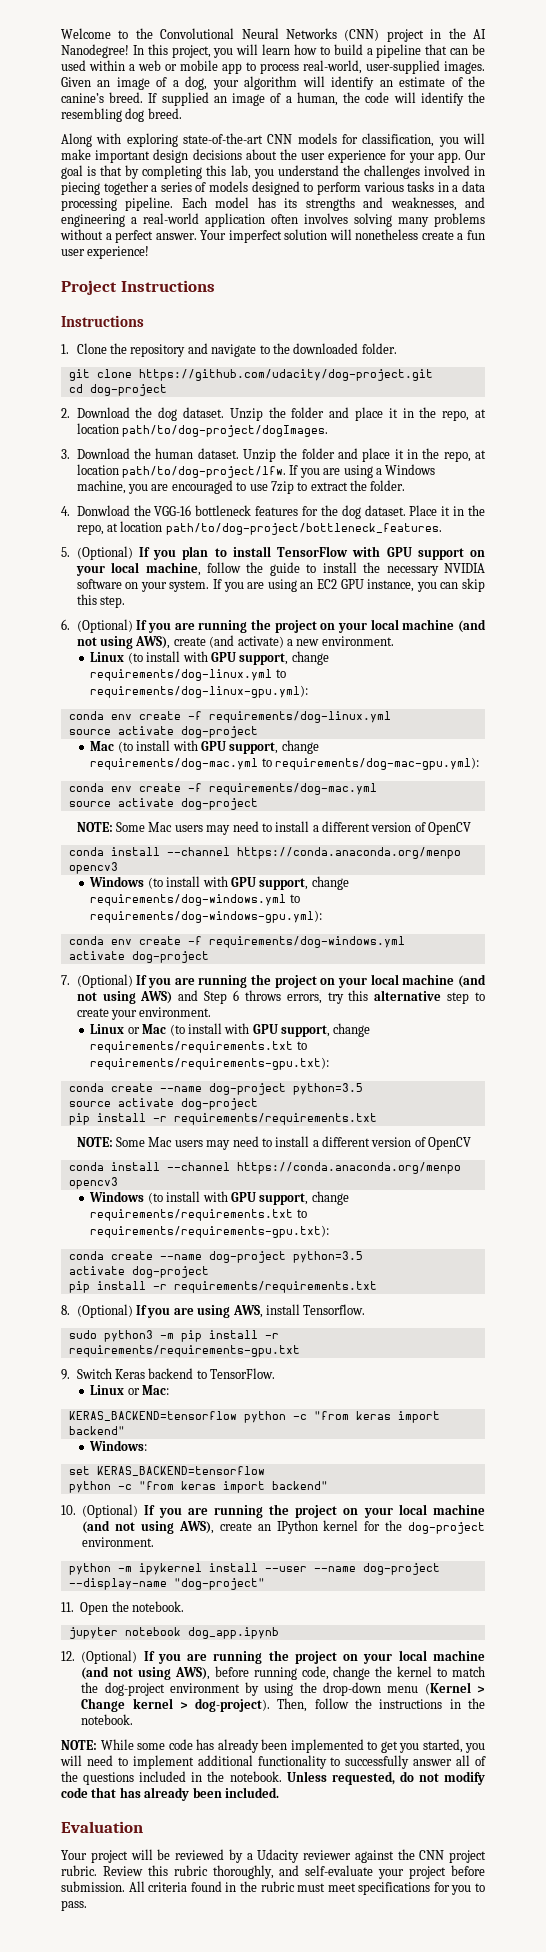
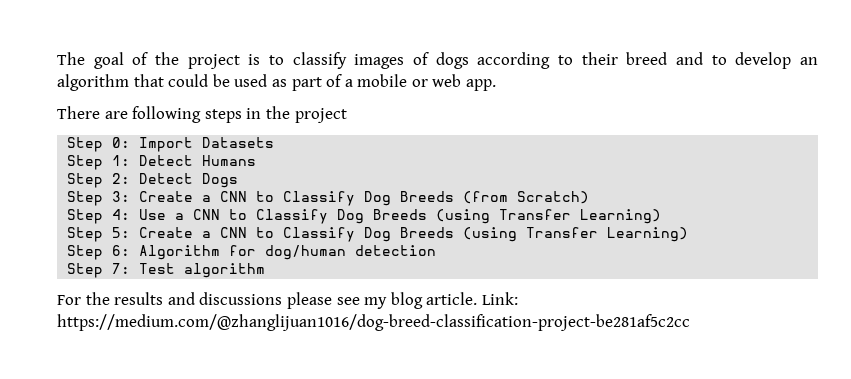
[61,28,486,42] [61,44,485,58] [61,60,485,74] [61,76,485,90] [61,92,485,106] [61,108,182,122] [61,133,485,147] [61,149,487,163] [61,165,485,179] [61,181,486,195] [61,197,486,211] [61,213,485,227] [60,229,486,243] [61,246,150,259] [61,280,215,295] [61,315,144,327] [61,343,397,357] [68,369,433,381] [68,384,167,396] [61,407,486,421] [76,423,329,437] [61,448,486,462] [76,464,436,478] [76,480,406,494] [61,505,485,519] [76,521,442,535] [61,546,486,560] [75,562,486,576] [76,578,486,592] [76,594,126,608] [61,619,487,633] [76,635,394,649] [90,651,329,665] [90,669,286,681] [90,685,309,698] [68,711,391,723] [68,726,258,738] [90,740,319,754] [90,757,480,770] [68,783,377,795] [68,798,258,810] [76,821,472,835] [68,847,461,859] [68,862,118,874] [89,876,349,890] [90,894,300,906] [90,910,323,923] [68,936,405,948] [68,951,209,963] [61,974,487,988] [76,990,485,1004] [76,1007,212,1020] [90,1023,371,1037] [90,1041,307,1053] [90,1057,330,1070] [68,1083,363,1095] [68,1098,258,1110] [68,1113,377,1125] [76,1136,472,1150] [68,1162,461,1174] [68,1177,118,1189] [89,1191,349,1205] [90,1209,307,1221] [90,1225,330,1238] [68,1251,363,1263] [68,1266,209,1278] [68,1281,377,1293] [61,1304,366,1318] [68,1330,279,1342] [68,1345,300,1357] [61,1368,276,1380] [90,1385,170,1395] [68,1411,440,1423] [68,1426,125,1435] [89,1440,148,1451] [68,1466,265,1476] [68,1481,328,1493] [61,1504,486,1518] [82,1520,485,1534] [82,1537,155,1547] [68,1563,440,1575] [68,1578,265,1590] [61,1601,184,1615] [68,1627,279,1639] [61,1650,485,1664] [81,1666,485,1680] [81,1682,485,1696] [81,1698,485,1712] [81,1714,134,1725] [61,1739,485,1753] [60,1755,486,1769] [61,1771,486,1785] [61,1787,279,1801] [61,1821,143,1833] [61,1849,486,1863] [61,1865,486,1879] [61,1881,485,1895] [61,1900,87,1911] Welcome to the Convolutional Neural Networks (CNN) project in the AI Nanodegree! In this project, you will learn how to build a pipeline that can be used within a web or mobile app to process real-world, user-supplied images. Given an image of a dog, your algorithm will identify an estimate of the canine’s breed. If supplied an image of a human, the code will identify the resembling dog breed. // Along with exploring state-of-the-art CNN models for classification, you will make important design decisions about the user experience for your app. Our goal is that by completing this lab, you understand the challenges involved in piecing together a series of models designed to perform various tasks in a data processing pipeline. Each model has its strengths and weaknesses, and engineering a real-world application often involves solving many problems without a perfect answer. Your imperfect solution will nonetheless create a fun user experience! // Project Instructions // Instructions // 1. Clone the repository and navigate to the downloaded folder. // git clone https://github.com/udacity/dog-project.git // cd dog-project // 2. Download the dog dataset. Unzip the folder and place it in the repo, at location path/to/dog-project/dogImages. // 3. Download the human dataset. Unzip the folder and place it in the repo, at location path/to/dog-project/lfw. If you are using a Windows machine, you are encouraged to use 7zip to extract the folder. // 4. Donwload the VGG-16 bottleneck features for the dog dataset. Place it in the repo, at location path/to/dog-project/bottleneck_features. // 5. (Optional) If you plan to install TensorFlow with GPU support on your local machine, follow the guide to install the necessary NVIDIA software on your system. If you are using an EC2 GPU instance, you can skip this step. // 6. (Optional) If you are running the project on your local machine (and not using AWS), create (and activate) a new environment. // Linux (to install with GPU support, change requirements/dog-linux.yml to requirements/dog-linux-gpu.yml): // conda env create -f requirements/dog-linux.yml // source activate dog-project // Mac (to install with GPU support, change requirements/dog-mac.yml to requirements/dog-mac-gpu.yml): // conda env create -f requirements/dog-mac.yml // source activate dog-project // NOTE: Some Mac users may need to install a different version of OpenCV // conda install --channel https://conda.anaconda.org/menpo opencv3 // Windows (to install with GPU support, change requirements/dog-windows.yml to requirements/dog-windows-gpu.yml): // conda env create -f requirements/dog-windows.yml // activate dog-project // 7. (Optional) If you are running the project on your local machine (and not using AWS) and Step 6 throws errors, try this alternative step to create your environment. // Linux or Mac (to install with GPU support, change requirements/requirements.txt to requirements/requirements-gpu.txt): // conda create --name dog-project python=3.5 // source activate dog-project // pip install -r requirements/requirements.txt // NOTE: Some Mac users may need to install a different version of OpenCV // conda install --channel https://conda.anaconda.org/menpo opencv3 // Windows (to install with GPU support, change requirements/requirements.txt to requirements/requirements-gpu.txt): // conda create --name dog-project python=3.5 // activate dog-project // pip install -r requirements/requirements.txt // 8. (Optional) If you are using AWS, install Tensorflow. // sudo python3 -m pip install -r requirements/requirements-gpu.txt // 9. Switch Keras backend to TensorFlow. // Linux or Mac: // KERAS_BACKEND=tensorflow python -c "from keras import backend" // Windows: // set KERAS_BACKEND=tensorflow // python -c "from keras import backend" // 10. (Optional) If you are running the project on your local machine (and not using AWS), create an IPython kernel for the dog-project environment. // python -m ipykernel install --user --name dog-project --display-name "dog-project" // 11. Open the notebook. // jupyter notebook dog_app.ipynb // 12. (Optional) If you are running the project on your local machine (and not using AWS), before running code, change the kernel to match the dog-project environment by using the drop-down menu (Kernel > Change kernel > dog-project). Then, follow the instructions in the notebook. // NOTE: While some code has already been implemented to get you started, you will need to implement additional functionality to successfully answer all of the questions included in the notebook. Unless requested, do not modify code that has already been included. // Evaluation // Your project will be reviewed by a Udacity reviewer against the CNN project rubric. Review this rubric thoroughly, and self-evaluate your project before submission. All criteria found in the rubric must meet specifications for you to pass. -> [57,52,818,69] [57,74,497,91] [57,106,347,123] [67,137,275,152] [67,155,257,170] [67,173,239,188] [67,191,590,206] [67,209,662,224] [67,227,689,242] [67,245,437,260] [67,263,266,278] [57,292,518,309] [57,314,690,331] The goal of the project is to classify images of dogs according to their breed and to develop an algorithm that could be used as part of a mobile or web app. // There are following steps in the project // Step 0: Import Datasets // Step 1: Detect Humans // Step 2: Detect Dogs // Step 3: Create a CNN to Classify Dog Breeds (from Scratch) // Step 4: Use a CNN to Classify Dog Breeds (using Transfer Learning) // Step 5: Create a CNN to Classify Dog Breeds (using Transfer Learning) // Step 6: Algorithm for dog/human detection // Step 7: Test algorithm // For the results and discussions please see my blog article. Link: https://medium.com/@zhanglijuan1016/dog-breed-classification-project-be281af5c2cc

